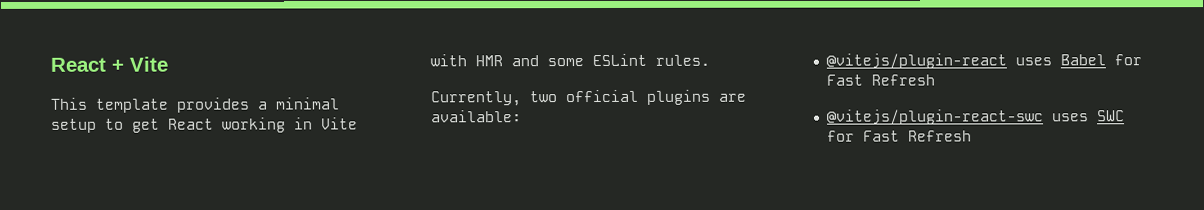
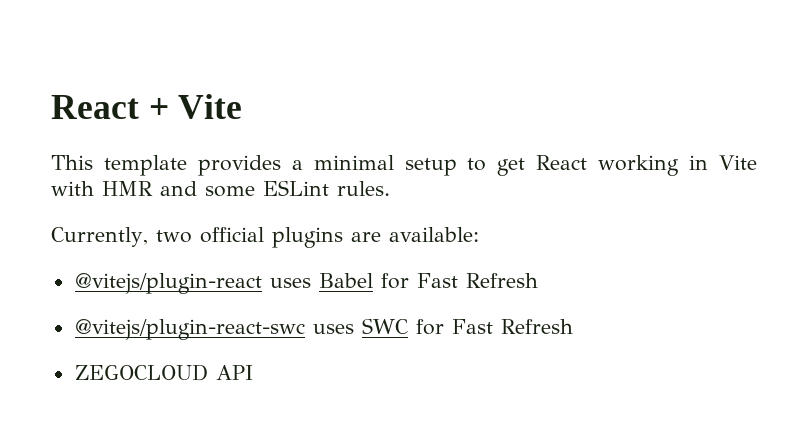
(972, 136) none -> [74,364,253,381] // ZEGOCLOUD API

